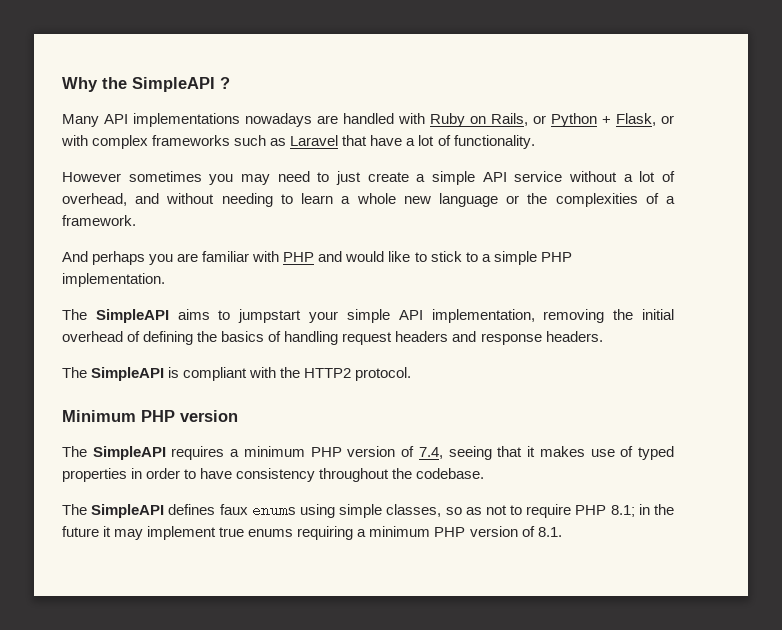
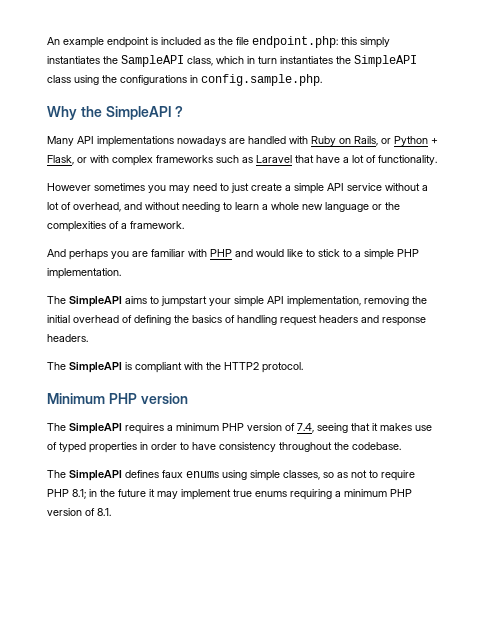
(62, 84) none -> [47,36,390,48] [47,55,417,67] [47,74,322,86] An example endpoint is included as the file endpoint.php: this simply instantiates the SampleAPI class, which in turn instantiates the SimpleAPI class using the configurations in config.sample.php. //

